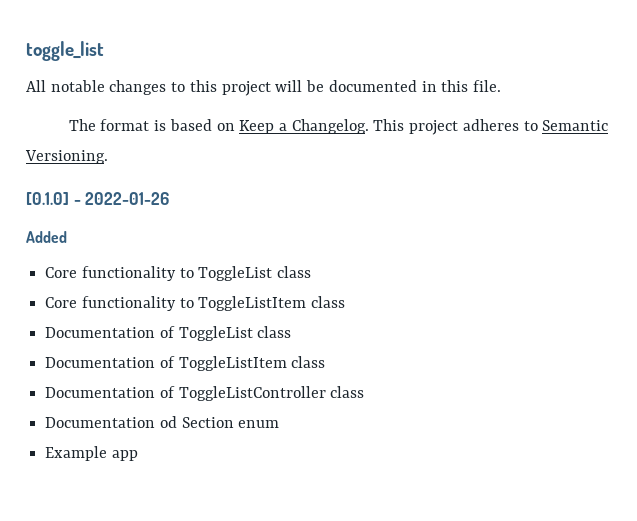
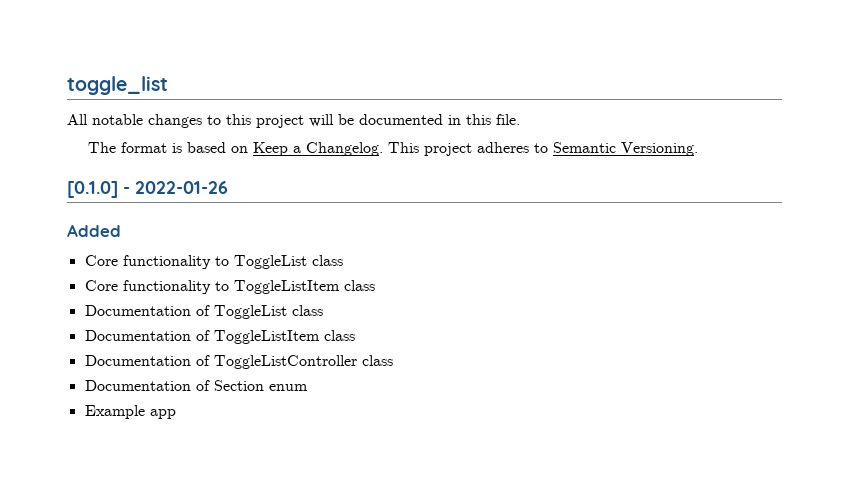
[159,416,177,428] od -> [195,380,210,391] of

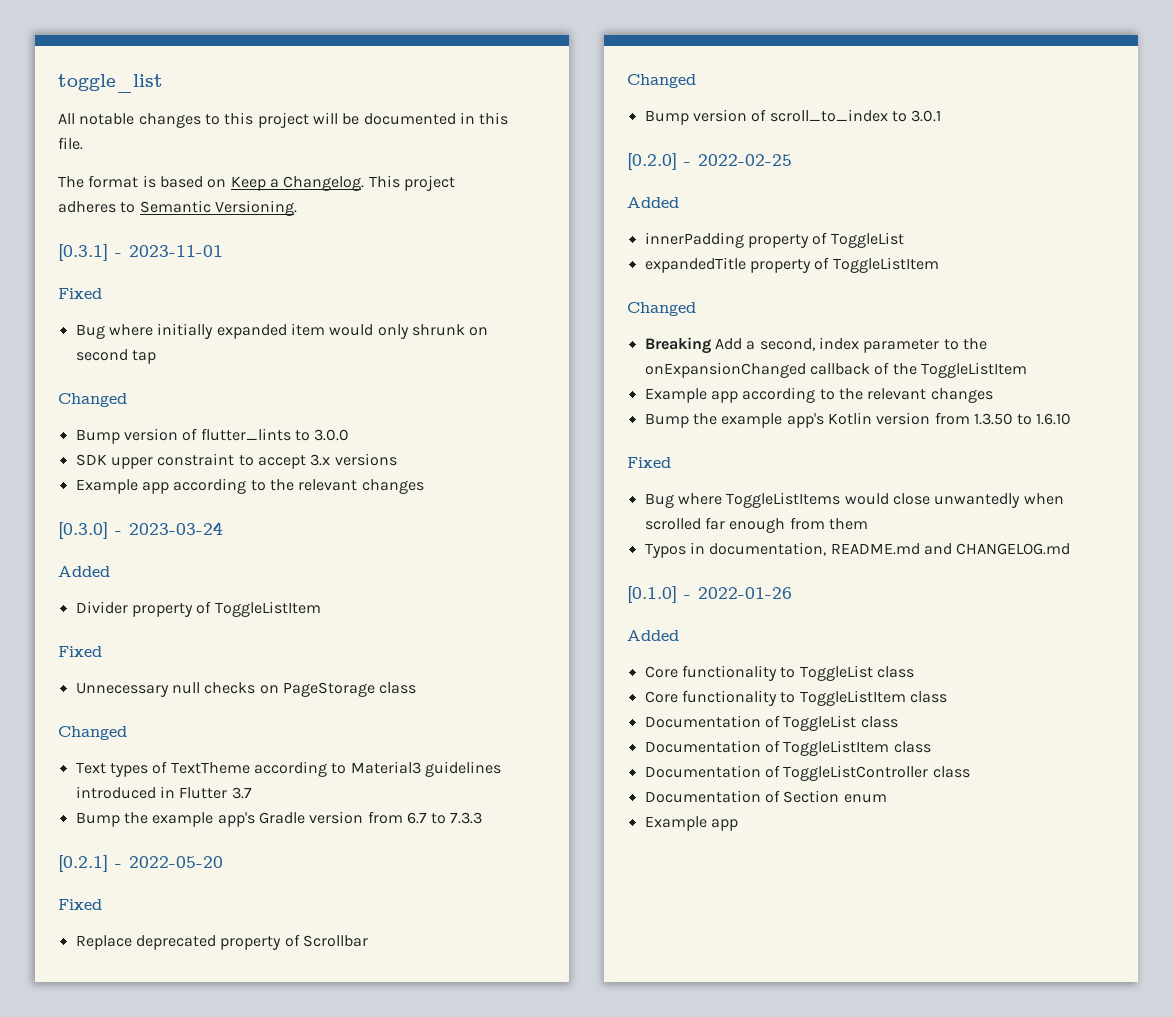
(699, 149) none -> [58,244,223,261] [58,288,102,299] [75,323,489,339] [75,349,156,364] [58,393,127,407] [75,428,350,444] [75,453,397,469] [75,478,424,494] [58,522,223,539] [58,566,110,577] [75,601,321,617] [58,646,102,657] [75,682,417,697] [58,726,127,740] [75,761,501,777] [75,786,252,799] [75,811,483,827] [58,855,223,872] [58,899,102,910] [75,934,368,950] [627,74,696,88] [644,109,942,125] [627,153,792,170] [627,197,679,208] [644,232,904,248] [644,257,939,273] [627,302,696,316] [644,337,987,354] [644,362,1027,378] [644,387,993,403] [644,412,1072,428] [627,457,671,468] [644,492,1064,508] [644,517,868,533] [644,542,1071,558] // [0.3.1] - 2023-11-01 // Fixed // Bug where initially expanded item would only shrunk on second tap // Changed // Bump version of flutter_lints to 3.0.0 // SDK upper constraint to accept 3.x versions // Example app according to the relevant changes // [0.3.0] - 2023-03-24 // Added // Divider property of ToggleListItem // Fixed // Unnecessary null checks on PageStorage class // Changed // Text types of TextTheme according to Material3 guidelines introduced in Flutter 3.7 // Bump the example app's Gradle version from 6.7 to 7.3.3 // [0.2.1] - 2022-05-20 // Fixed // Replace deprecated property of Scrollbar // Changed // Bump version of scroll_to_index to 3.0.1 // [0.2.0] - 2022-02-25 // Added // innerPadding property of ToggleList // expandedTitle property of ToggleListItem // Changed // Breaking Add a second, index parameter to the onExpansionChanged callback of the ToggleListItem // Example app according to the relevant changes // Bump the example app's Kotlin version from 1.3.50 to 1.6.10 // Fixed // Bug where ToggleListItems would close unwantedly when scrolled far enough from them // Typos in documentation, README.md and CHANGELOG.md

